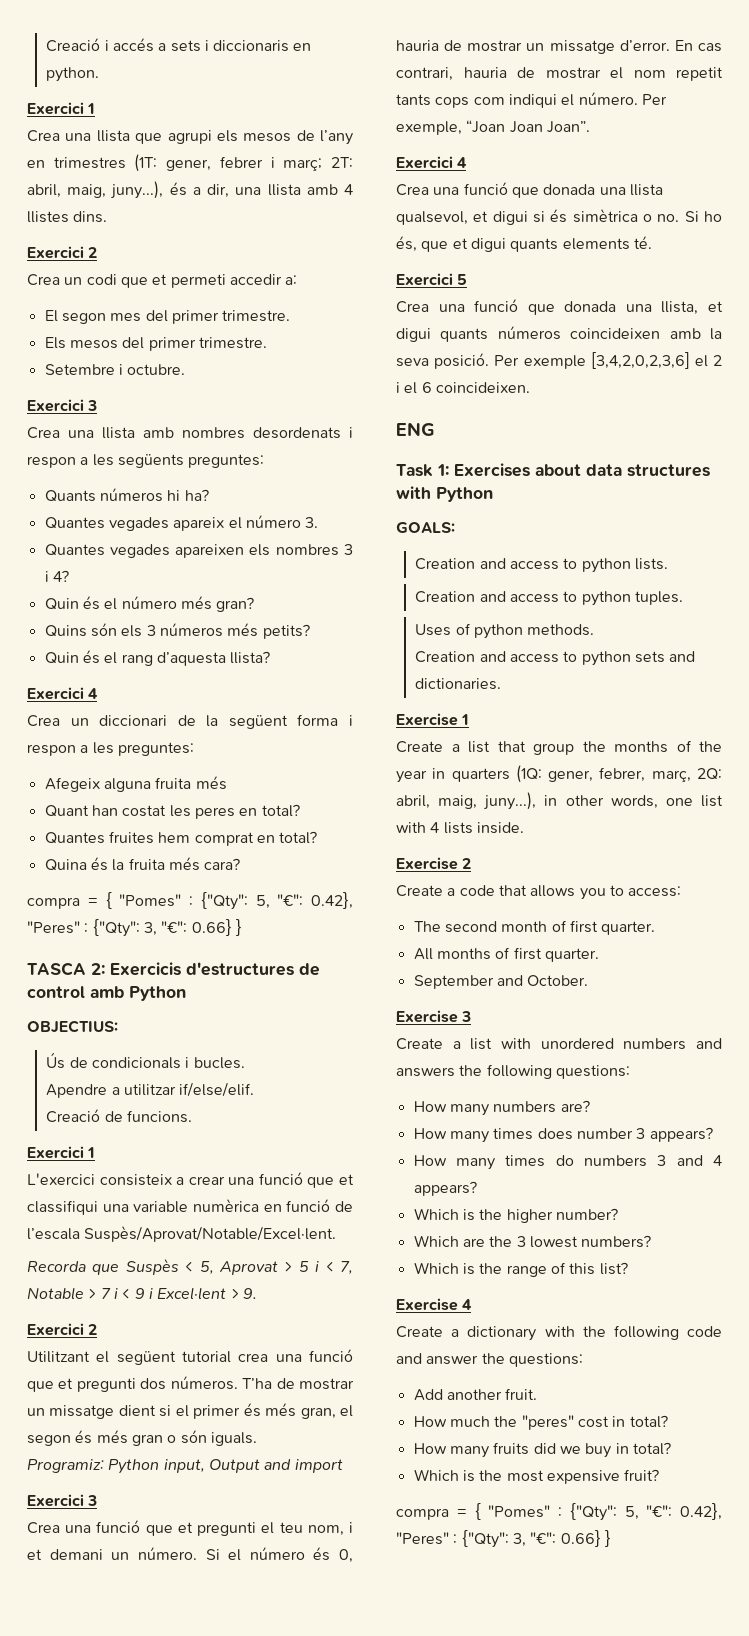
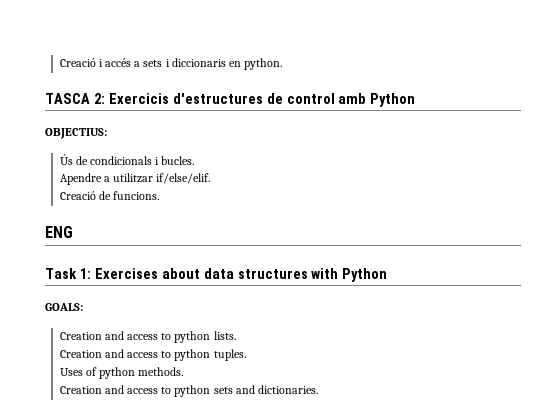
[27,102,96,115] [27,130,353,145] [27,154,354,172] [27,181,354,199] [27,211,108,223] [27,246,98,259] [27,274,298,288] [44,310,291,324] [44,337,267,351] [44,364,186,375] [27,399,98,412] [27,427,353,439] [27,454,265,468] [44,488,209,502] [44,515,319,531] [44,544,354,558] [44,570,69,582] [44,596,255,612] [44,623,310,639] [44,650,271,666] [27,687,99,700] [27,714,353,729] [27,742,194,756] [44,776,227,792] [44,804,300,819] [44,831,318,846] [44,857,241,871] [27,892,353,910] [27,919,242,937] // Exercici 1 // Crea una llista que agrupi els mesos de l’any en trimestres (1T: gener, febrer i març; 2T: abril, maig, juny...), és a dir, una llista amb 4 llistes dins. // Exercici 2 // Crea un codi que et permeti accedir a: // El segon mes del primer trimestre. // Els mesos del primer trimestre. // Setembre i octubre. // Exercici 3 // Crea una llista amb nombres desordenats i respon a les següents preguntes: // Quants números hi ha? // Quantes vegades apareix el número 3. // Quantes vegades apareixen els nombres 3 i 4? // Quin és el número més gran? // Quins són els 3 números més petits? // Quin és el rang d’aquesta llista? // Exercici 4 // Crea un diccionari de la següent forma i respon a les preguntes: // Afegeix alguna fruita més // Quant han costat les peres en total? // Quantes fruites hem comprat en total? // Quina és la fruita més cara? // compra = { "Pomes" : {"Qty": 5, "€": 0.42}, "Peres" : {"Qty": 3, "€": 0.66} } -> (283, 64) none
[27,1146,96,1159] [27,1172,354,1188] [27,1199,353,1215] [27,1226,337,1242] [27,1259,353,1275] [27,1287,257,1300] [27,1323,98,1336] [27,1349,353,1365] [27,1376,354,1392] [27,1403,354,1419] [27,1430,257,1446] [27,1459,343,1474] [27,1494,98,1507] [27,1520,354,1536] [27,1547,353,1563] [396,40,722,54] [396,67,723,81] [396,92,667,108] [396,120,590,135] [396,156,468,169] [396,182,663,198] [396,209,722,225] [396,236,652,252] [396,273,468,286] [396,299,723,315] [396,326,723,342] [396,352,722,369] [396,382,530,394] // Exercici 1 // L'exercici consisteix a crear una funció que et classifiqui una variable numèrica en funció de l’escala Suspès/Aprovat/Notable/Excel·lent. // Recorda que Suspès < 5, Aprovat > 5 i < 7, Notable > 7 i < 9 i Excel·lent > 9. // Exercici 2 // Utilitzant el següent tutorial crea una funció que et pregunti dos números. T’ha de mostrar un missatge dient si el primer és més gran, el segon és més gran o són iguals. // Programiz: Python input, Output and import // Exercici 3 // Crea una funció que et pregunti el teu nom, i et demani un número. Si el número és 0, hauria de mostrar un missatge d’error. En cas contrari, hauria de mostrar el nom repetit tants cops com indiqui el número. Per exemple, “Joan Joan Joan”. // Exercici 4 // Crea una funció que donada una llista qualsevol, et digui si és simètrica o no. Si ho és, que et digui quants elements té. // Exercici 5 // Crea una funció que donada una llista, et digui quants números coincideixen amb la seva posició. Per exemple [3,4,2,0,2,3,6] el 2 i el 6 coincideixen. -> (159, 195) none
[396,713,470,726] [396,740,722,755] [396,765,722,783] [396,792,723,810] [396,822,524,834] [396,857,472,870] [396,885,682,900] [413,920,656,935] [413,947,599,962] [413,975,589,989] [396,1010,472,1023] [396,1038,722,1050] [396,1064,630,1079] [413,1100,590,1116] [413,1127,713,1143] [413,1155,722,1170] [413,1181,477,1196] [413,1208,618,1223] [413,1235,652,1248] [413,1262,628,1277] [396,1298,473,1311] [396,1325,722,1341] [396,1353,583,1367] [413,1388,538,1401] [413,1415,668,1430] [413,1442,671,1458] [413,1469,660,1484] [396,1503,722,1521] [396,1530,611,1548] // Exercise 1 // Create a list that group the months of the year in quarters (1Q: gener, febrer, març, 2Q: abril, maig, juny...), in other words, one list with 4 lists inside. // Exercise 2 // Create a code that allows you to access: // The second month of first quarter. // All months of first quarter. // September and October. // Exercise 3 // Create a list with unordered numbers and answers the following questions: // How many numbers are? // How many times does number 3 appears? // How many times do numbers 3 and 4 appears? // Which is the higher number? // Which are the 3 lowest numbers? // Which is the range of this list? // Exercise 4 // Create a dictionary with the following code and answer the questions: // Add another fruit. // How much the "peres" cost in total? // How many fruits did we buy in total? // Which is the most expensive fruit? // compra = { "Pomes" : {"Qty": 5, "€": 0.42}, "Peres" : {"Qty": 3, "€": 0.66} } -> (319, 389) none

